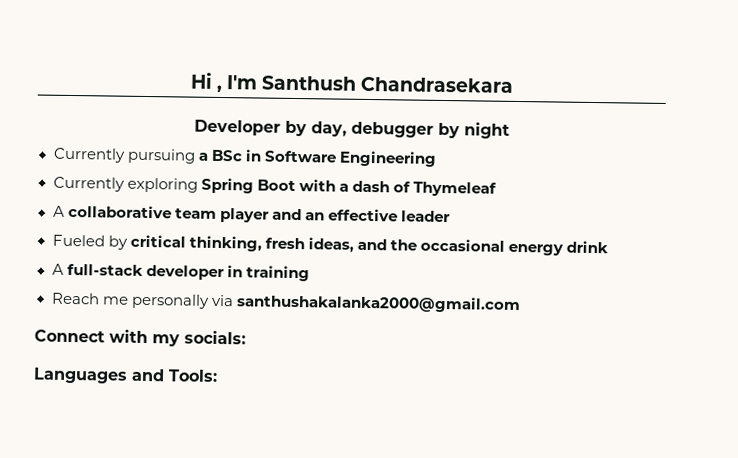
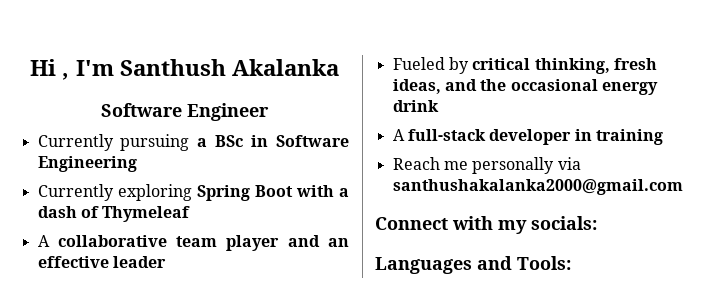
[360,76,515,93] [193,119,510,139] Chandrasekara // Developer by day, debugger by night -> [231,59,339,76] [101,103,269,121] Akalanka // Software Engineer

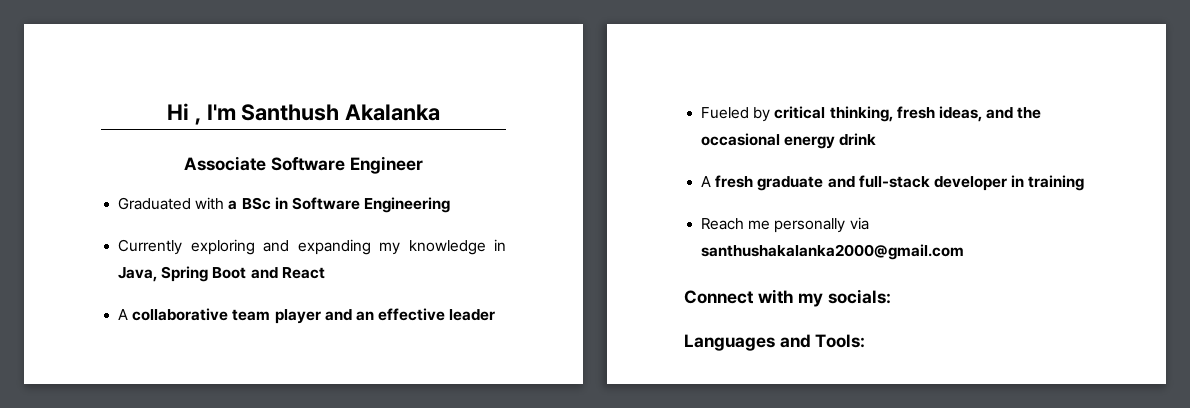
(339, 67) none -> [184,156,267,171] Associate
[37,134,190,151] Currently pursuing -> [118,197,225,210] Graduated with
[196,185,349,201] [37,206,191,222] Spring Boot with a dash of Thymeleaf -> [263,239,506,255] [118,266,325,282] and expanding my knowledge in Java, Spring Boot and React
(405, 135) none -> [715,175,855,191] fresh graduate and

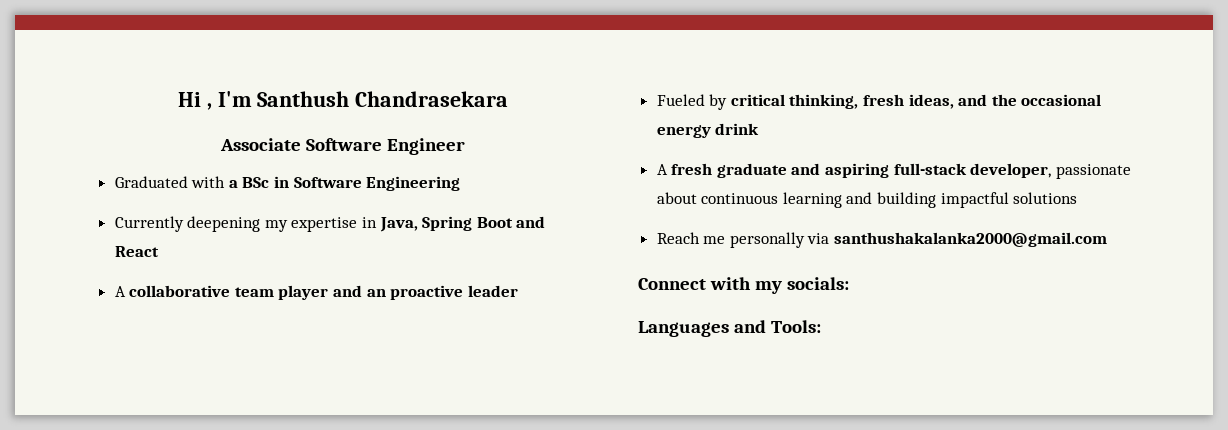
[345,104,441,121] Akalanka -> [355,91,509,107] Chandrasekara
[190,239,486,255] exploring and expanding my knowledge -> [187,216,358,232] deepening my expertise
[378,308,446,321] effective -> [390,285,464,300] proactive
[858,175,1085,191] full-stack developer in training -> [825,163,1131,179] [656,192,1078,208] aspiring full-stack developer, passionate about continuous learning and building impactful solutions

